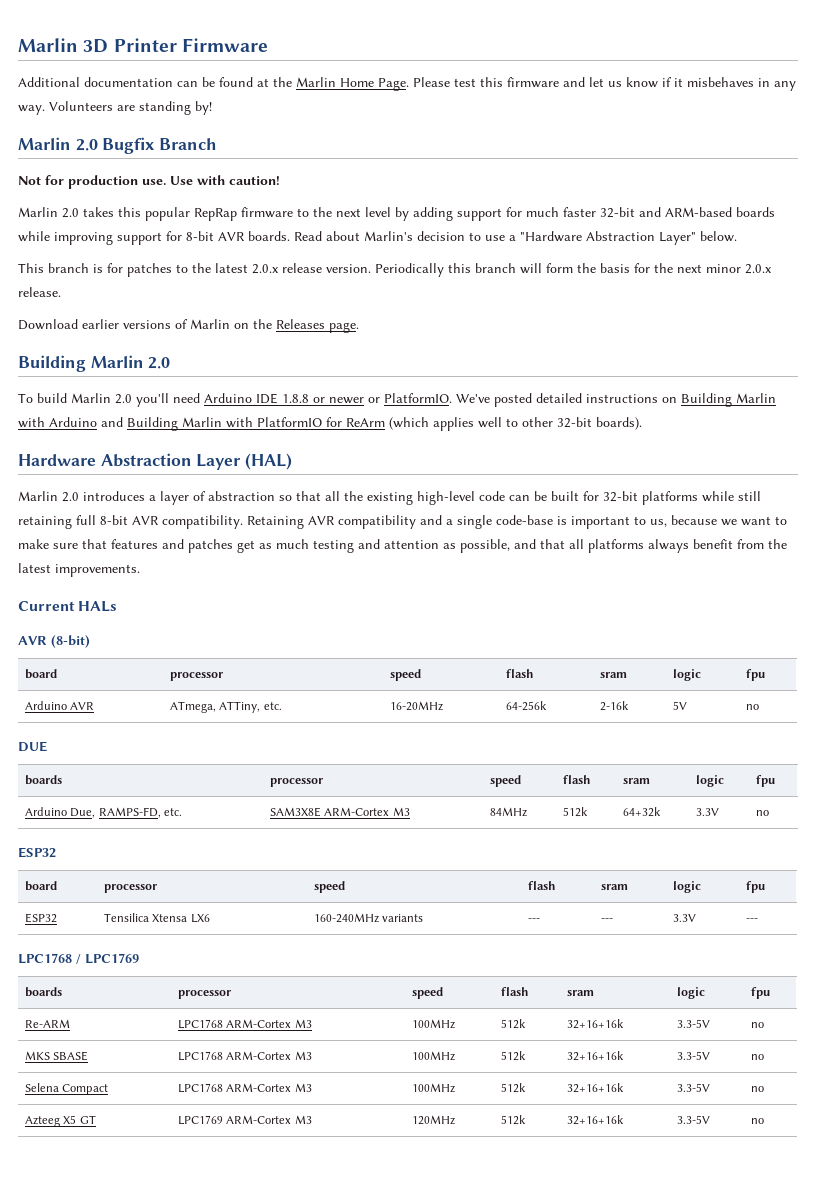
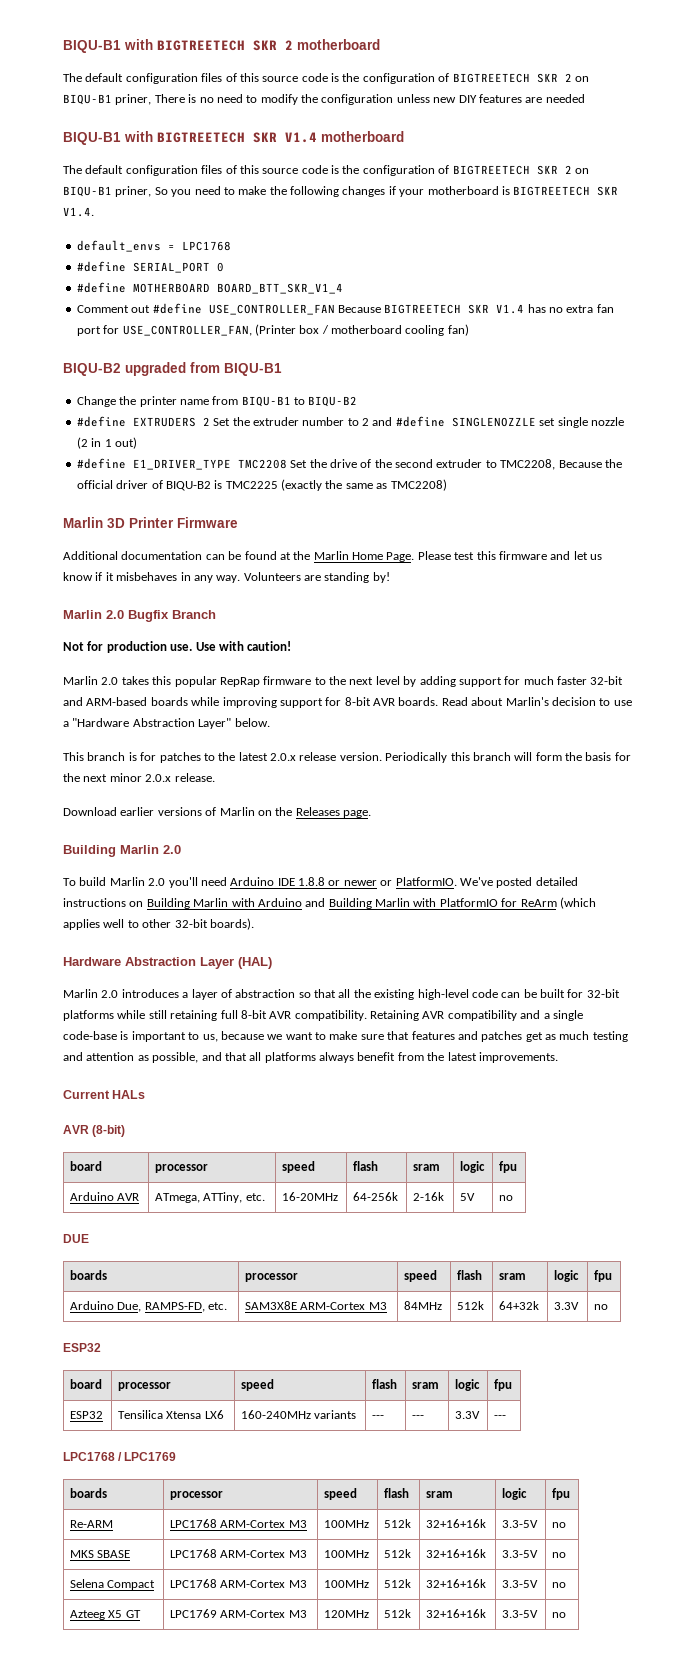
(18, 45) none -> [63,39,380,53] [63,73,589,84] [63,94,585,105] [63,131,404,145] [63,165,589,176] [63,186,619,197] [63,207,94,217] [76,240,231,252] [76,261,224,273] [76,282,343,294] [76,303,614,315] [76,324,469,336] [63,362,282,376] [76,396,358,407] [76,416,624,428] [76,437,137,449] [76,458,622,470] [76,479,447,491] BIQU-B1 with BIGTREETECH SKR 2 motherboard // The default configuration files of this source code is the configuration of BIGTREETECH SKR 2 on BIQU-B1 priner, There is no need to modify the configuration unless new DIY features are needed // BIQU-B1 with BIGTREETECH SKR V1.4 motherboard // The default configuration files of this source code is the configuration of BIGTREETECH SKR 2 on BIQU-B1 priner, So you need to make the following changes if your motherboard is BIGTREETECH SKR V1.4. // default_envs = LPC1768 // #define SERIAL_PORT 0 // #define MOTHERBOARD BOARD_BTT_SKR_V1_4 // Comment out #define USE_CONTROLLER_FAN Because BIGTREETECH SKR V1.4 has no extra fan port for USE_CONTROLLER_FAN, (Printer box / motherboard cooling fan) // BIQU-B2 upgraded from BIQU-B1 // Change the printer name from BIQU-B1 to BIQU-B2 // #define EXTRUDERS 2 Set the extruder number to 2 and #define SINGLENOZZLE set single nozzle (2 in 1 out) // #define E1_DRIVER_TYPE TMC2208 Set the drive of the second extruder to TMC2208, Because the official driver of BIQU-B2 is TMC2225 (exactly the same as TMC2208) //

